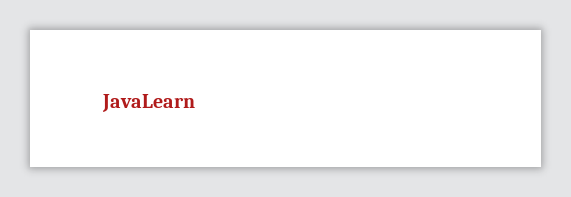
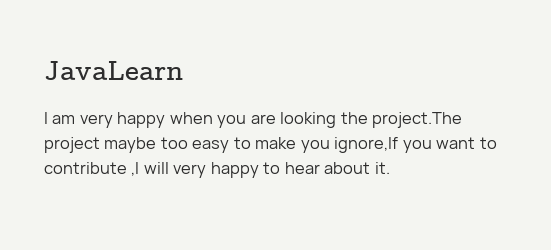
(195, 103) none -> [44,112,463,128] [44,137,497,153] [44,162,390,178] // I am very happy when you are looking the project.The project maybe too easy to make you ignore,If you want to contribute ,I will very happy to hear about it.

